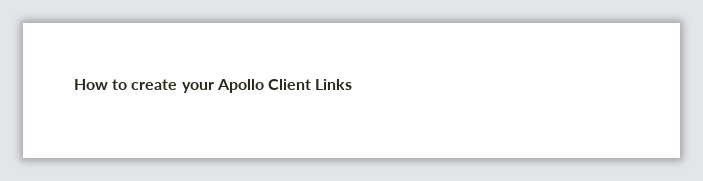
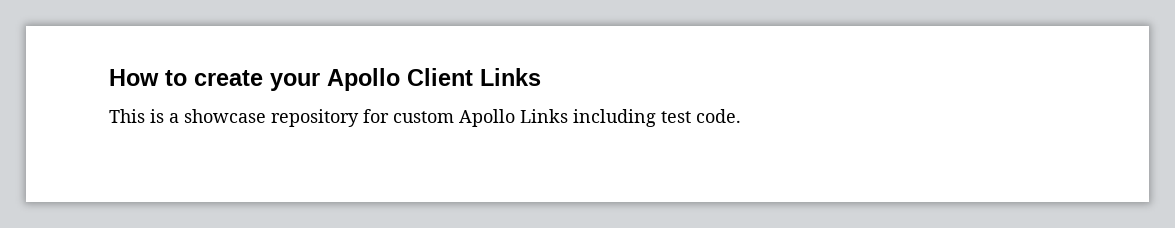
(353, 84) none -> [109,109,741,127] // This is a showcase repository for custom Apollo Links including test code.

